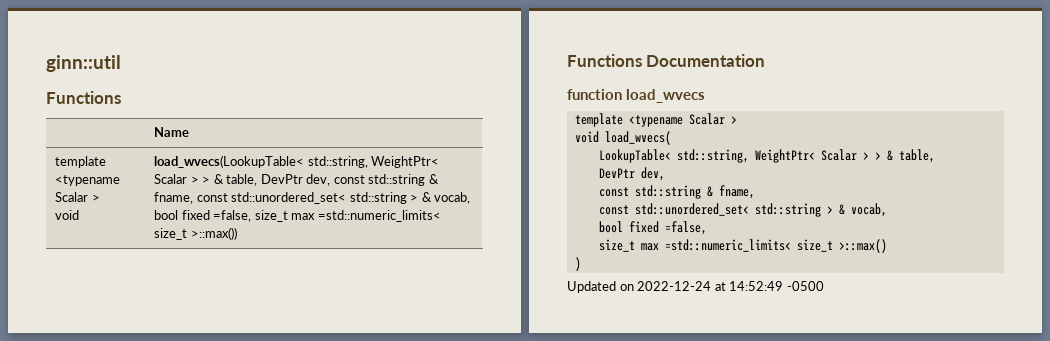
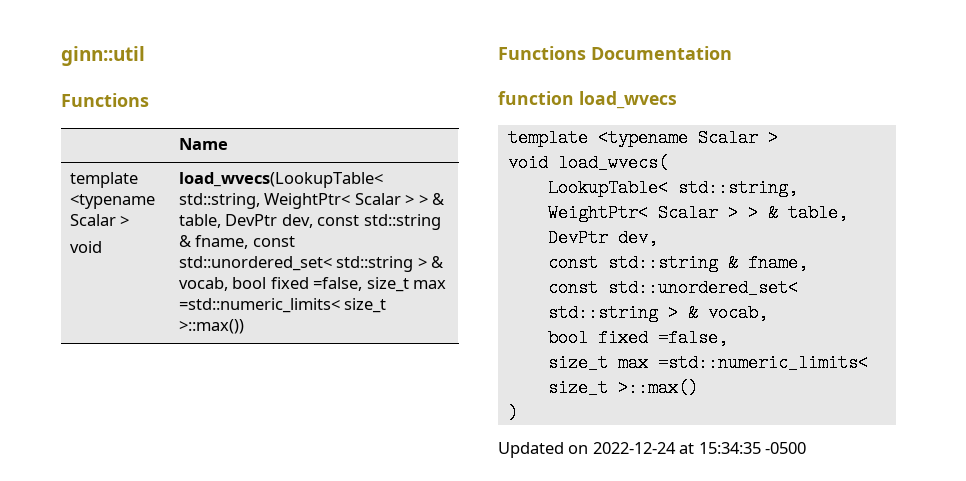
[729,281,784,291] 14:52:49 -> [698,442,761,454] 15:34:35

